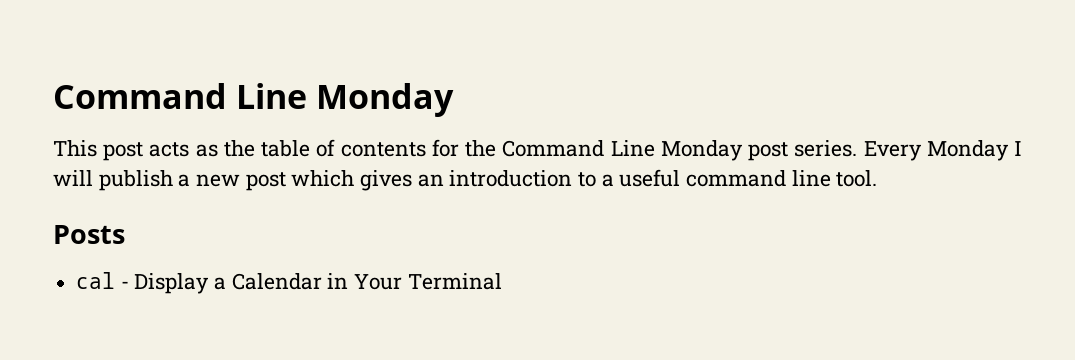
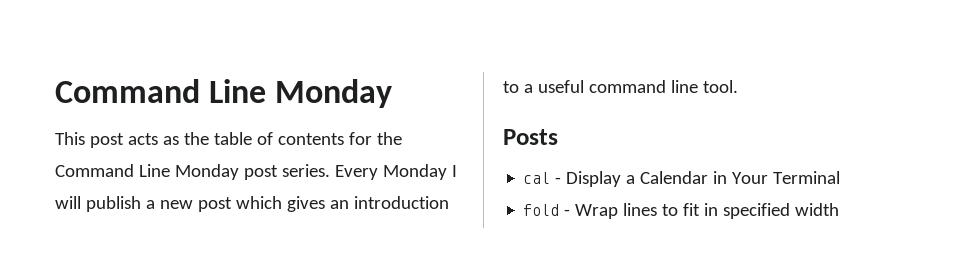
(502, 281) none -> [523,203,840,219] // fold - Wrap lines to fit in specified width

